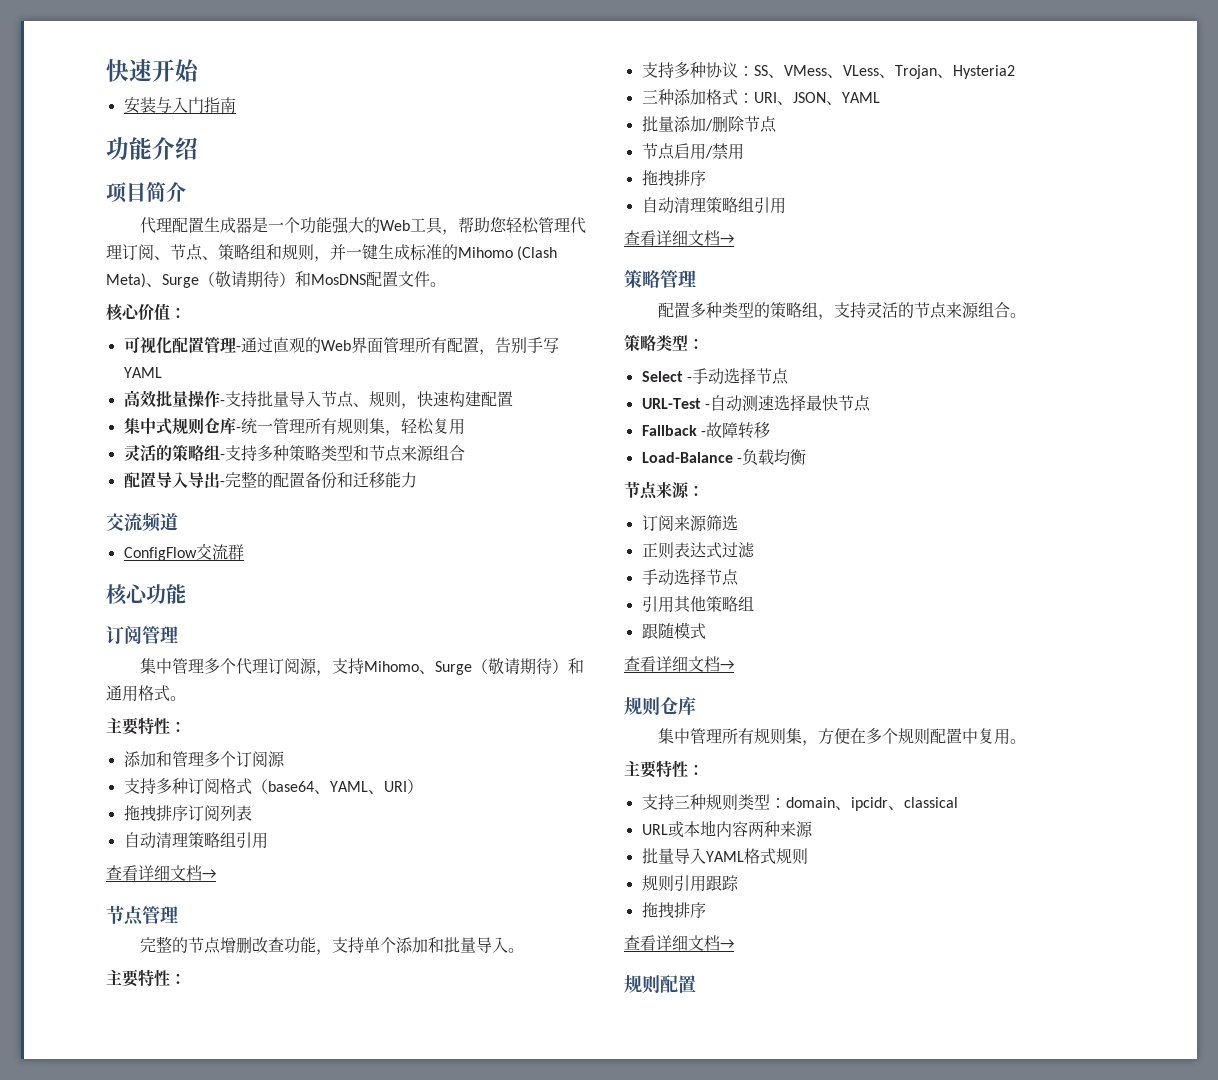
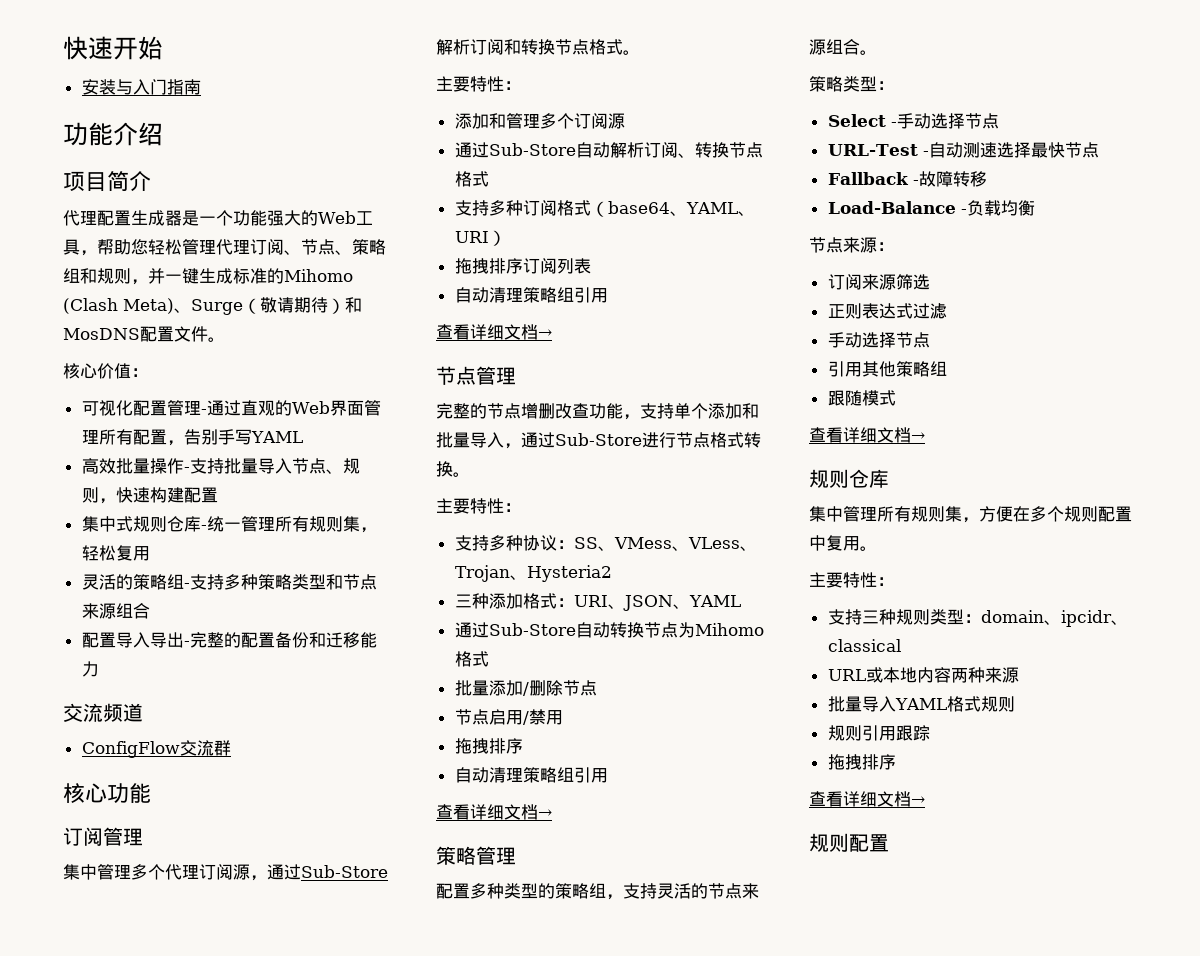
[332,658,585,675] [106,685,138,702] 支持Mihomo、Surge（敬请期待）和通用 -> [267,864,388,880] [436,39,589,55] 通过Sub-Store解析订阅和转换节点
(285, 759) none -> [454,142,763,158] [454,171,489,187] // 通过Sub-Store自动解析订阅、转换节点格式
(509, 945) none -> [504,432,761,449] [436,461,453,477] ，通过Sub-Store进行节点格式转换
(880, 97) none -> [454,622,764,638] [454,651,489,667] // 通过Sub-Store自动转换节点为Mihomo格式

